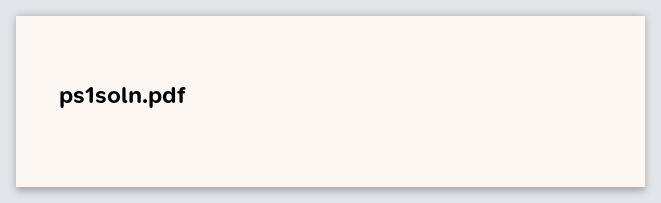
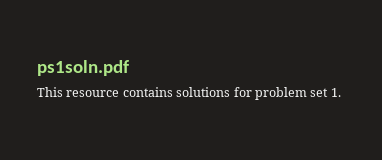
(187, 97) none -> [37,87,341,100] // This resource contains solutions for problem set 1.

